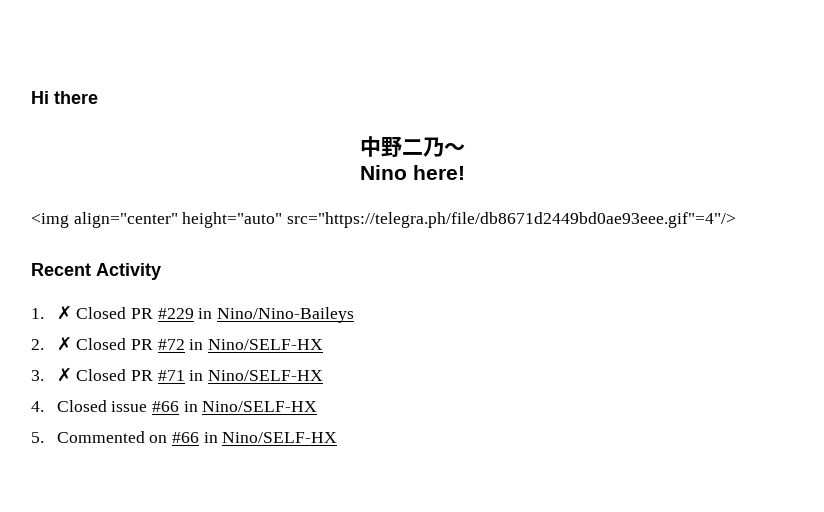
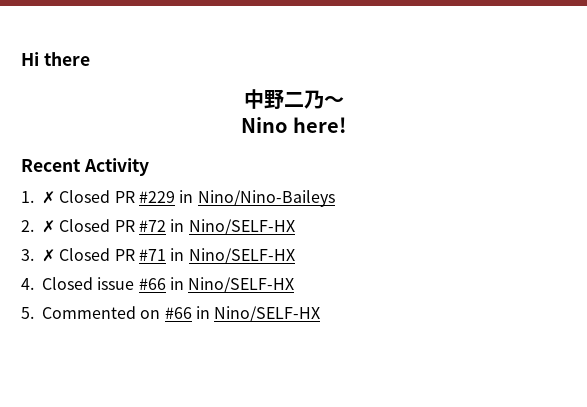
[31,212,737,228] // <img align="center" height="auto" src="https://telegra.ph/file/db8671d2449bd0ae93eee.gif"=4"/> -> (347, 125) none

